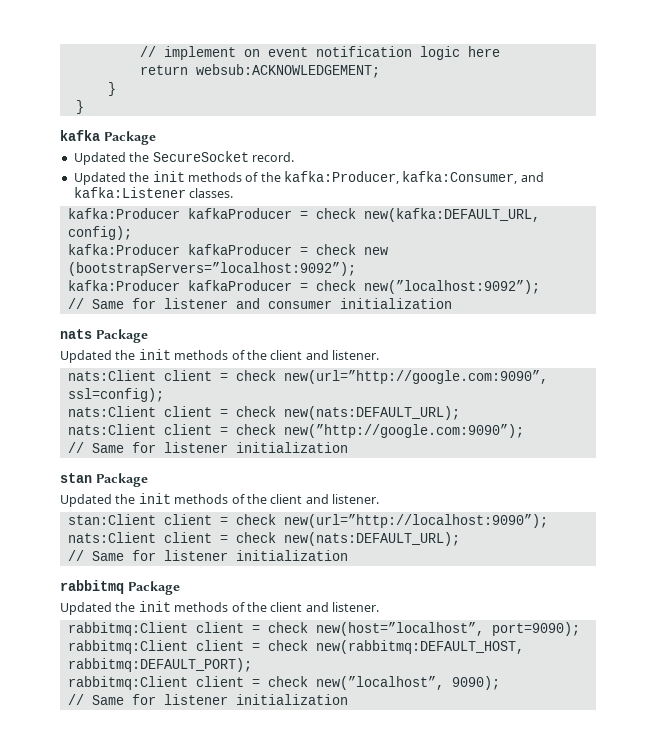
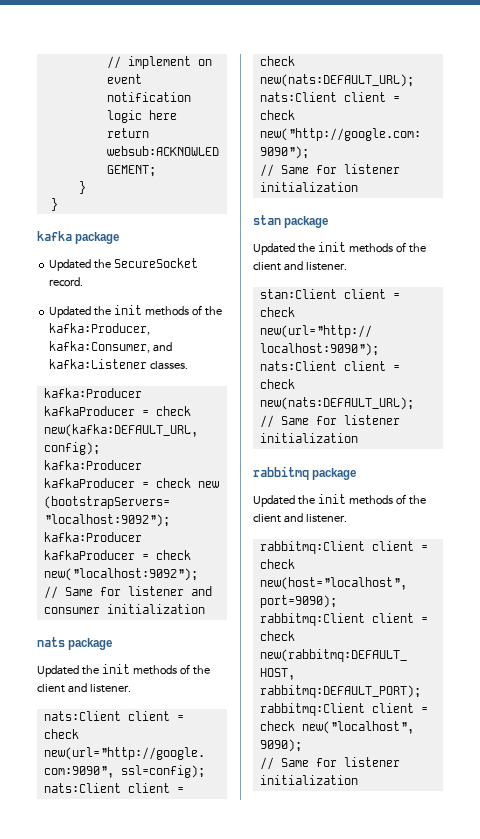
[104,131,156,145] Package -> [75,232,120,244] package
[96,329,148,343] Package -> [68,638,113,650] package
[96,473,148,487] Package -> [284,216,329,228] package
[128,581,180,595] Package -> [312,468,357,480] package

